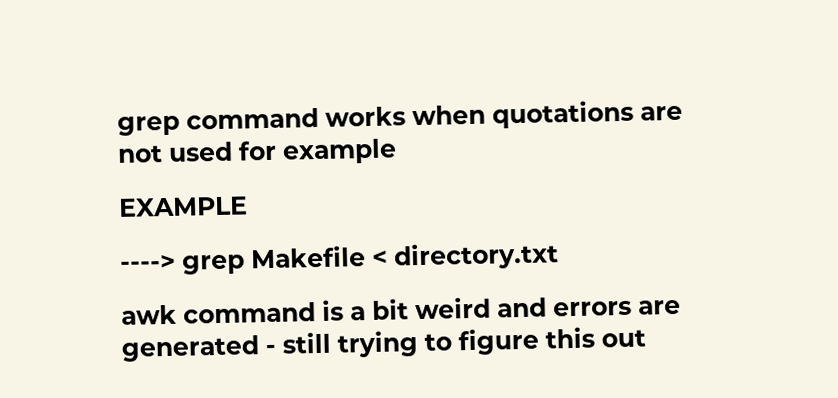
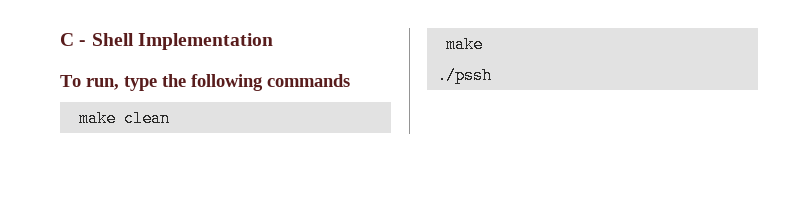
[117,99,683,136] [117,138,397,165] [118,196,248,217] [120,241,559,275] [121,296,681,325] [121,326,646,362] grep command works when quotations are not used for example // EXAMPLE // ----> grep Makefile < directory.txt // awk command is a bit weird and errors are generated - still trying to figure this out -> [60,33,273,50] [60,74,350,91] [79,110,171,127] [446,36,484,53] [437,67,493,84] C - Shell Implementation // To run, type the following commands // make clean // make // ./pssh

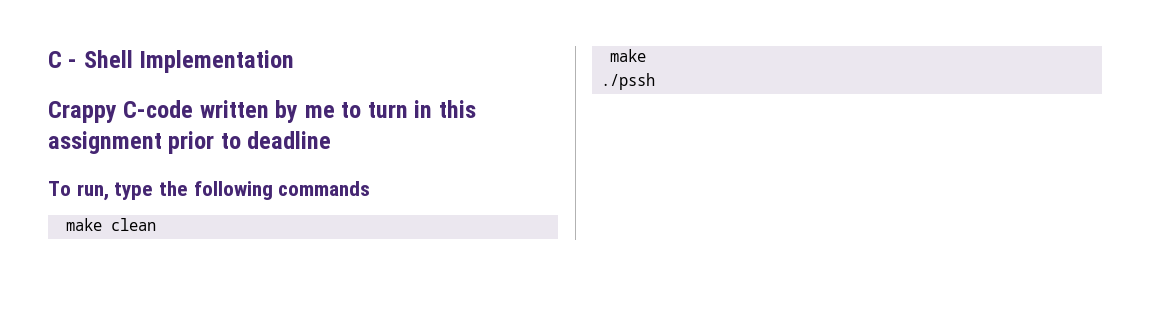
(273, 41) none -> [48,100,476,123] [48,131,332,154] // Crappy C-code written by me to turn in this assignment prior to deadline

